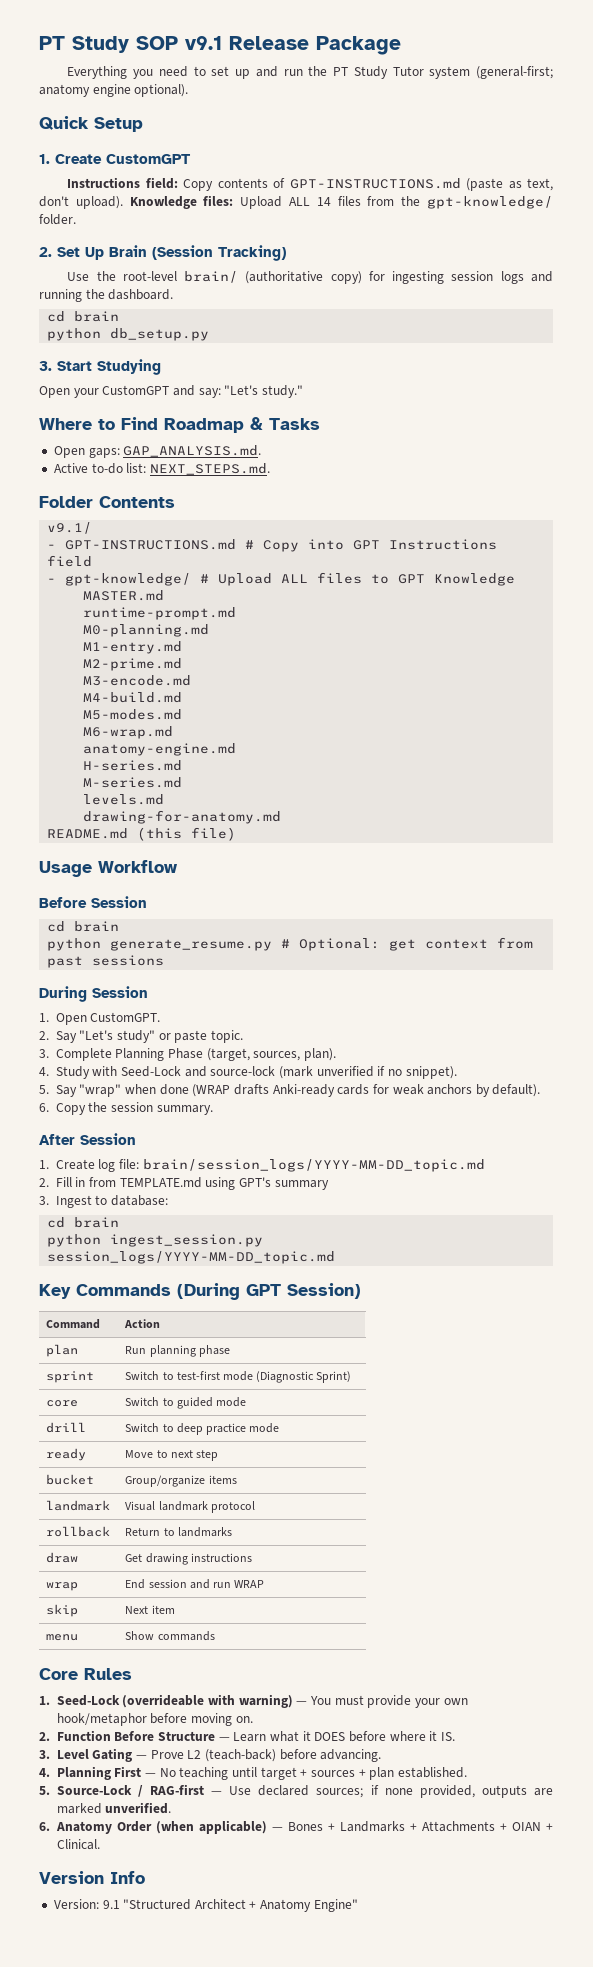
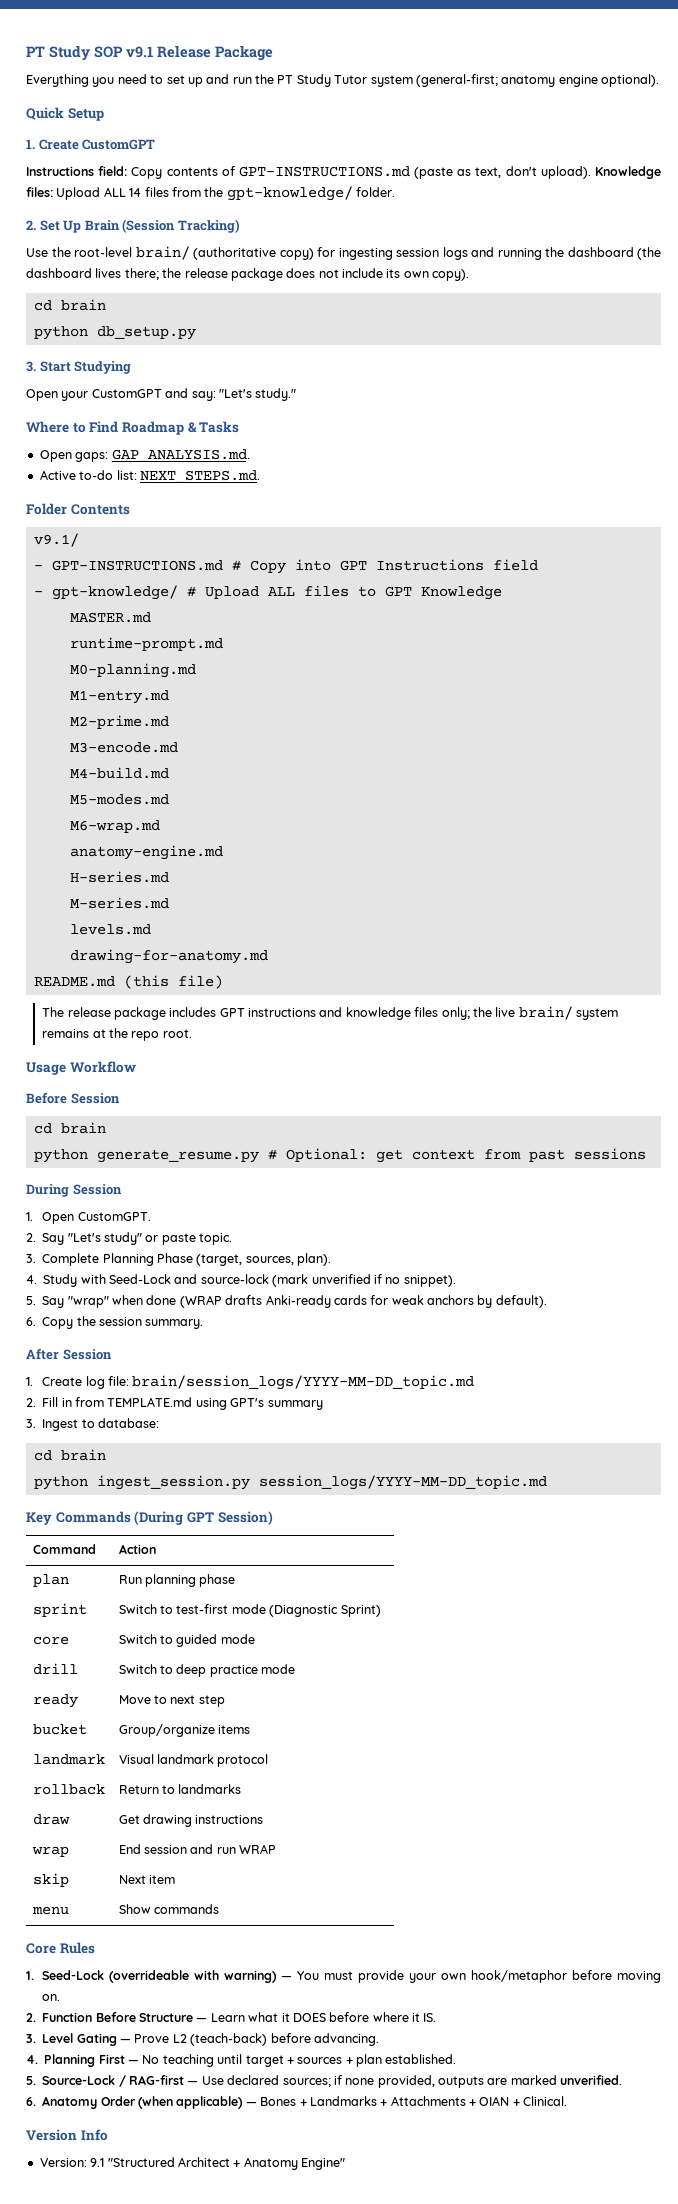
[108,289,174,300] dashboard. -> [567,247,661,260] [26,268,470,281] dashboard (the dashboard lives there; the release package does not include its own copy).
(237, 834) none -> [42,1006,619,1020] [42,1028,192,1041] // The release package includes GPT instructions and knowledge files only; the live brain/ system remains at the repo root.

